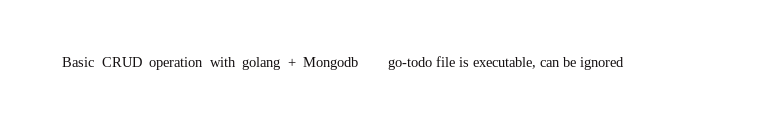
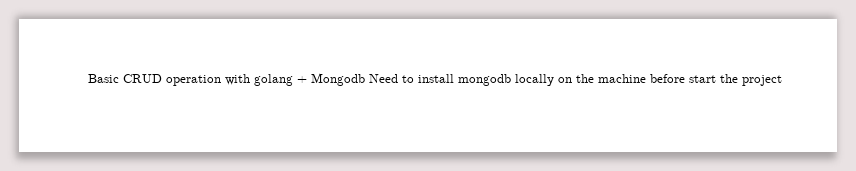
[388,56,624,70] go-todo file is executable, can be ignored -> [368,74,782,86] Need to install mongodb locally on the machine before start the project

